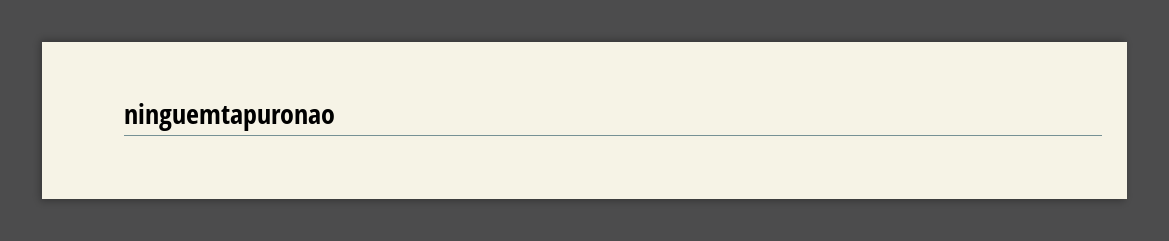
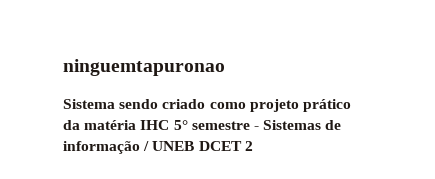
(335, 117) none -> [63,99,351,112] [63,120,342,130] [63,141,253,154] // Sistema sendo criado como projeto prático da matéria IHC 5° semestre - Sistemas de informação / UNEB DCET 2

